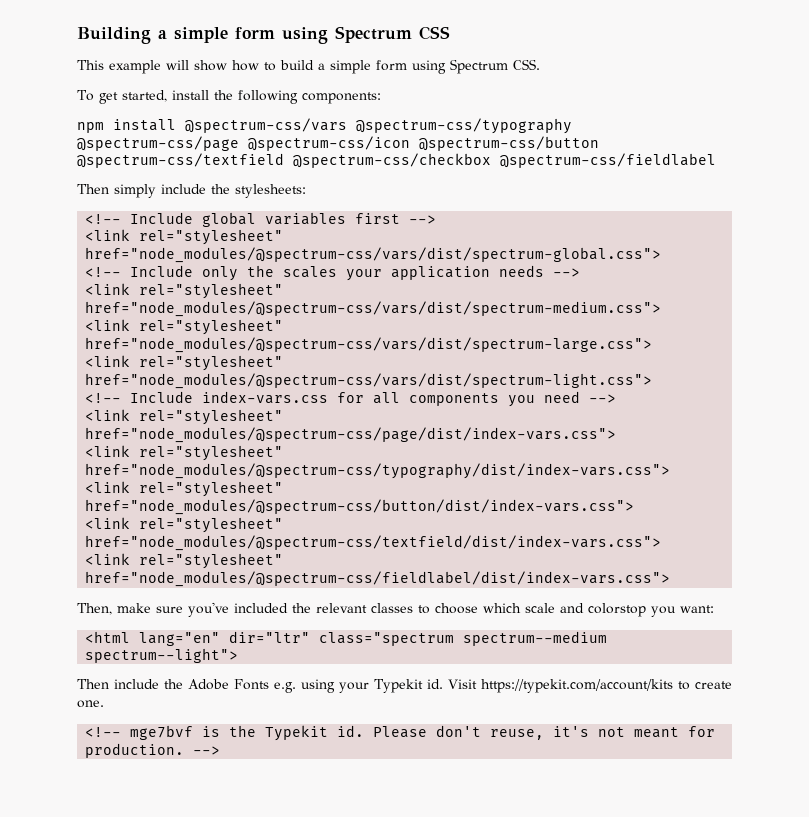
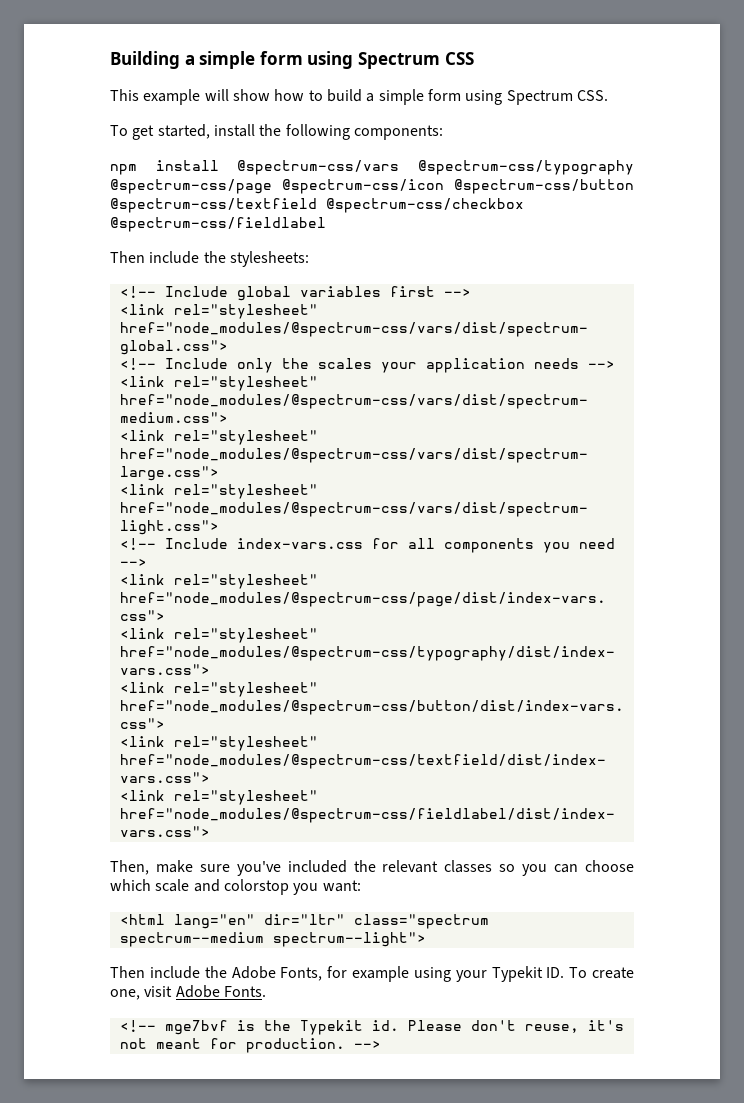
[114,184,156,198] simply -> (145, 257) none
[418,605,430,614] to -> [499,864,579,876] so you can
[234,679,732,693] [77,700,104,708] Fonts e.g. using your Typekit id. Visit https://typekit.com/account/kits to create one. -> [280,966,634,982] [110,985,266,1000] Fonts, for example using your Typekit ID. To create one, visit Adobe Fonts.

